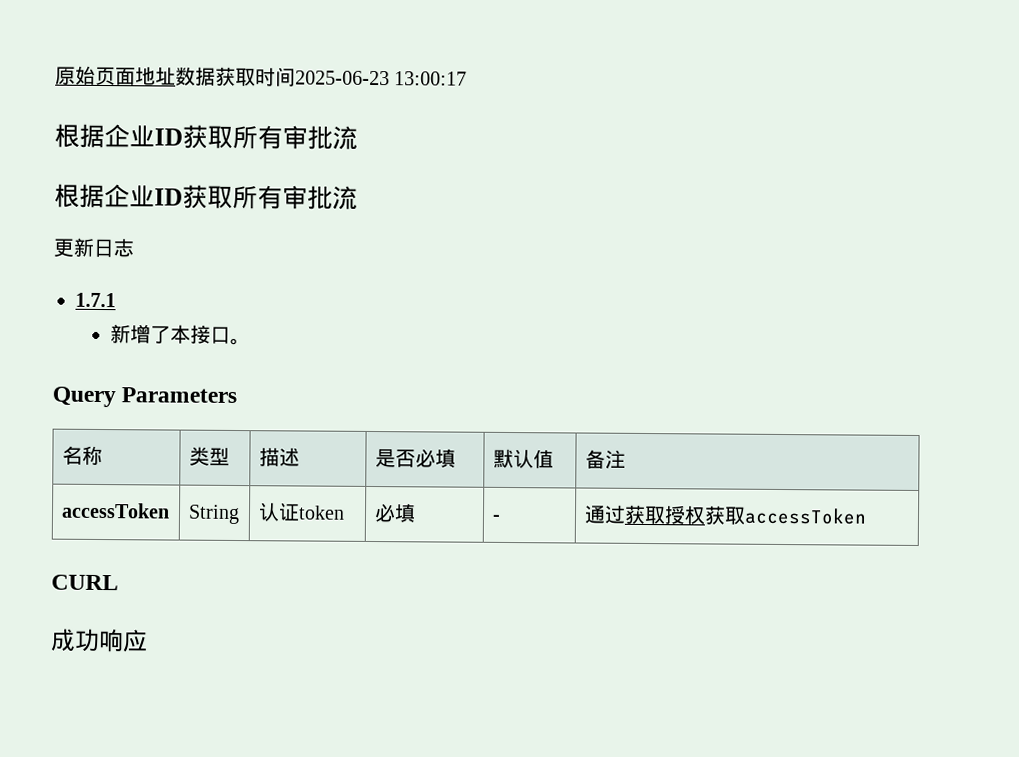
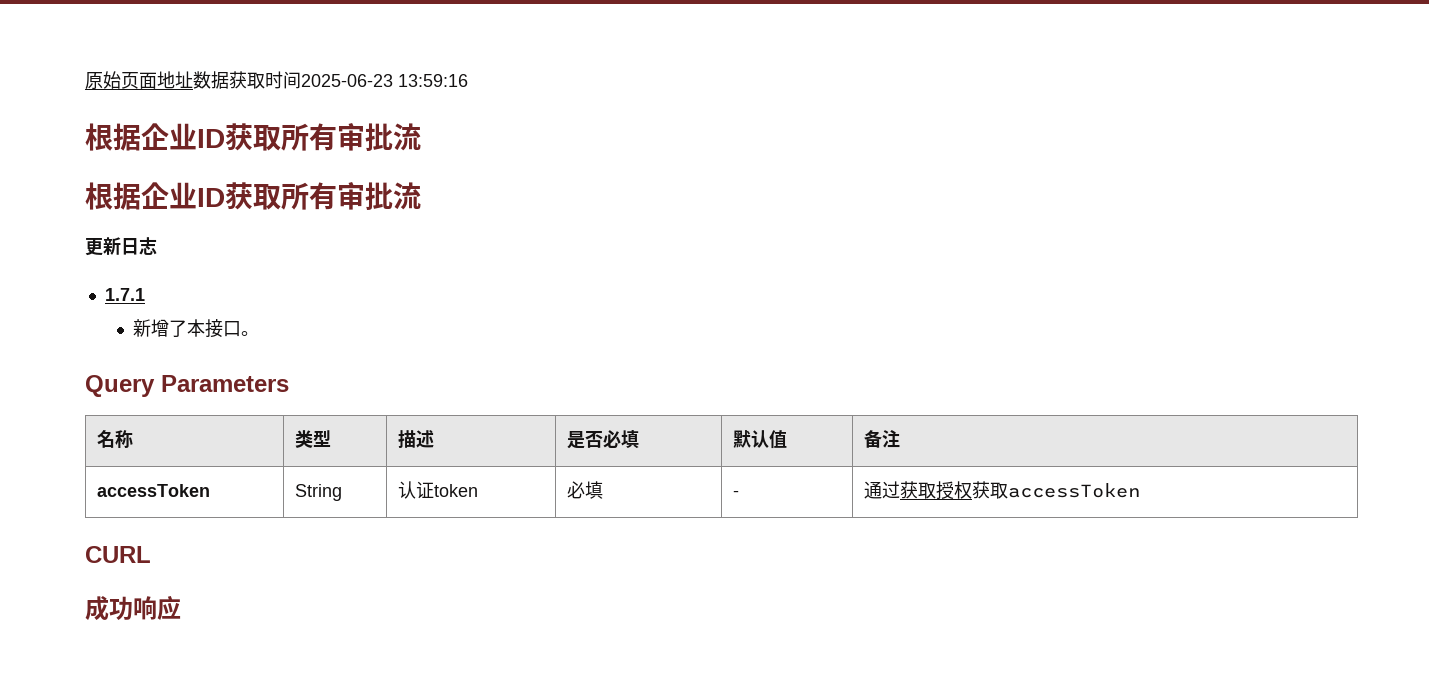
[394,71,468,86] 13:00:17 -> [398,74,468,87] 13:59:16

